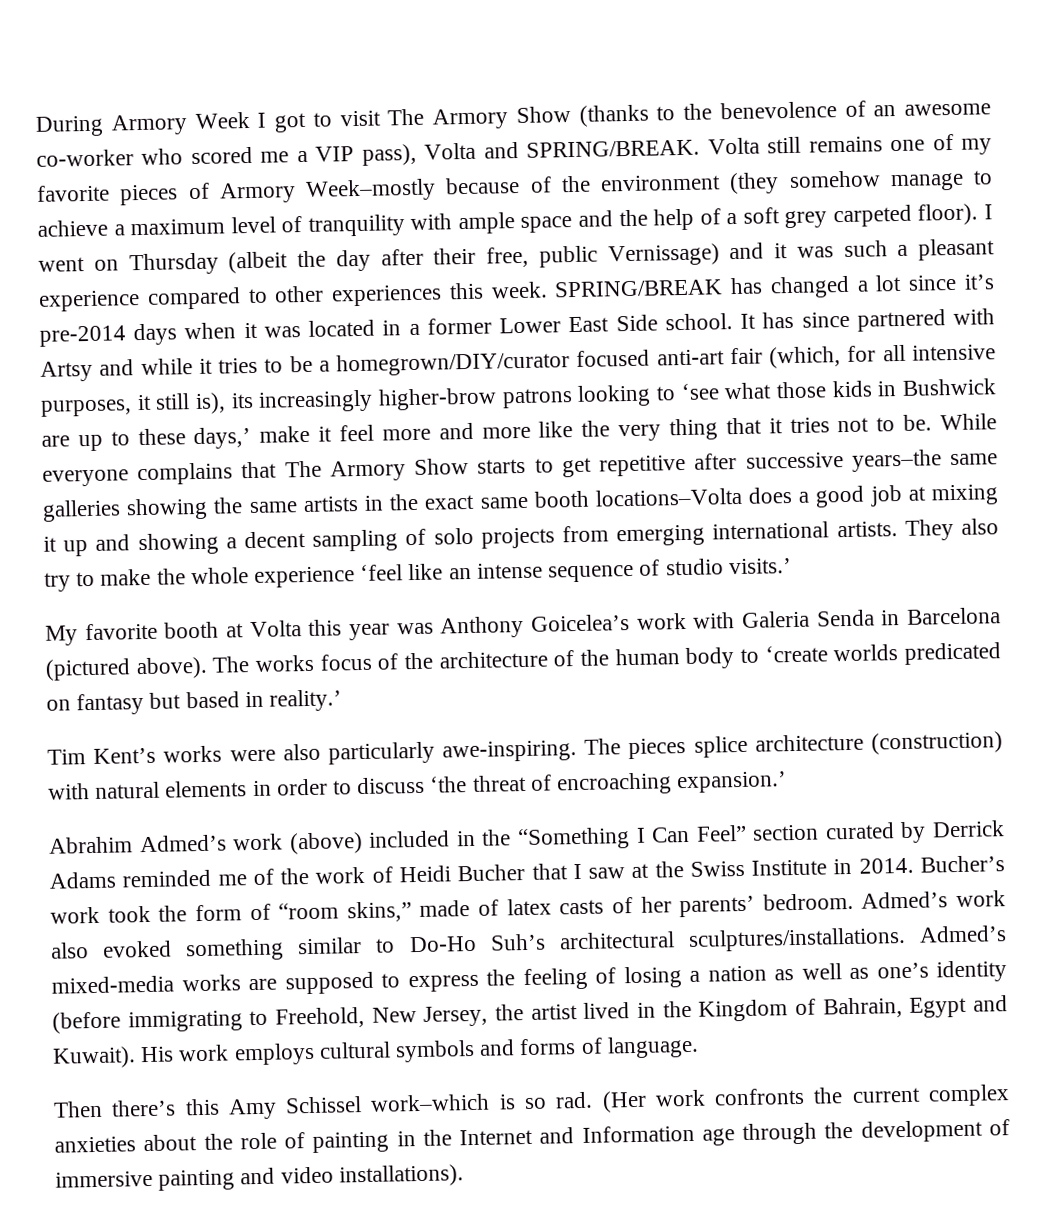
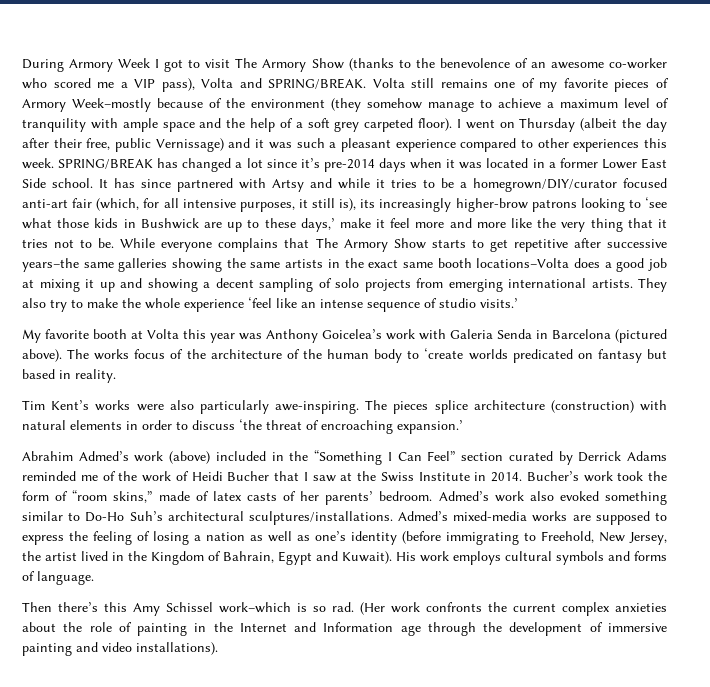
[269,689,343,712] reality.’ -> [75,369,116,383] reality.

